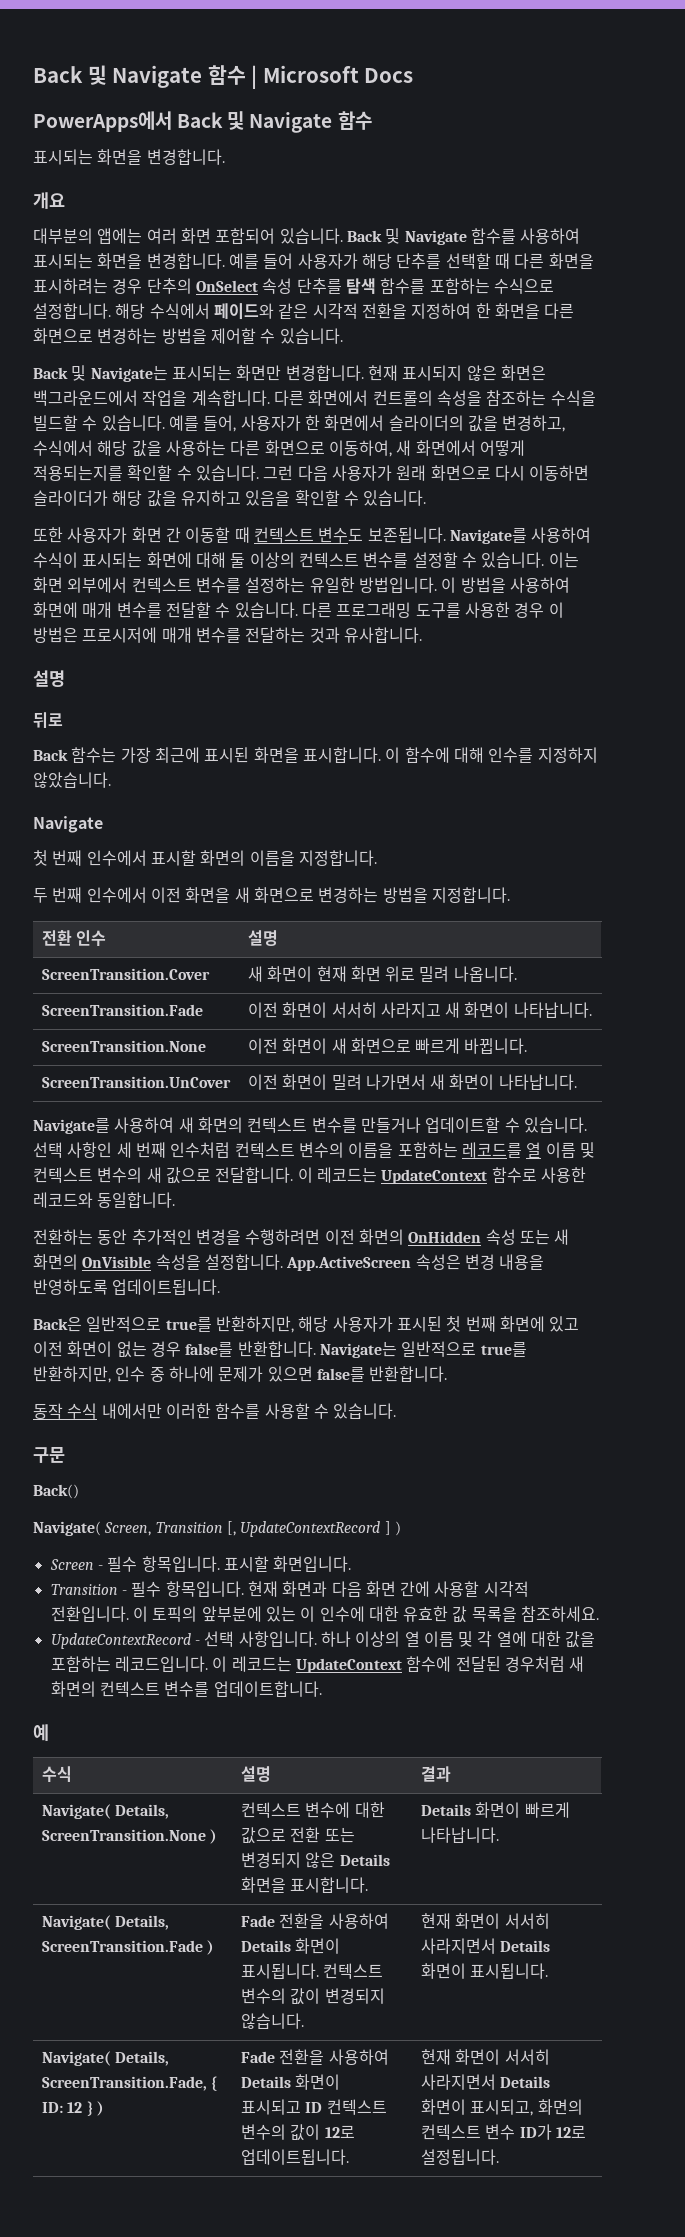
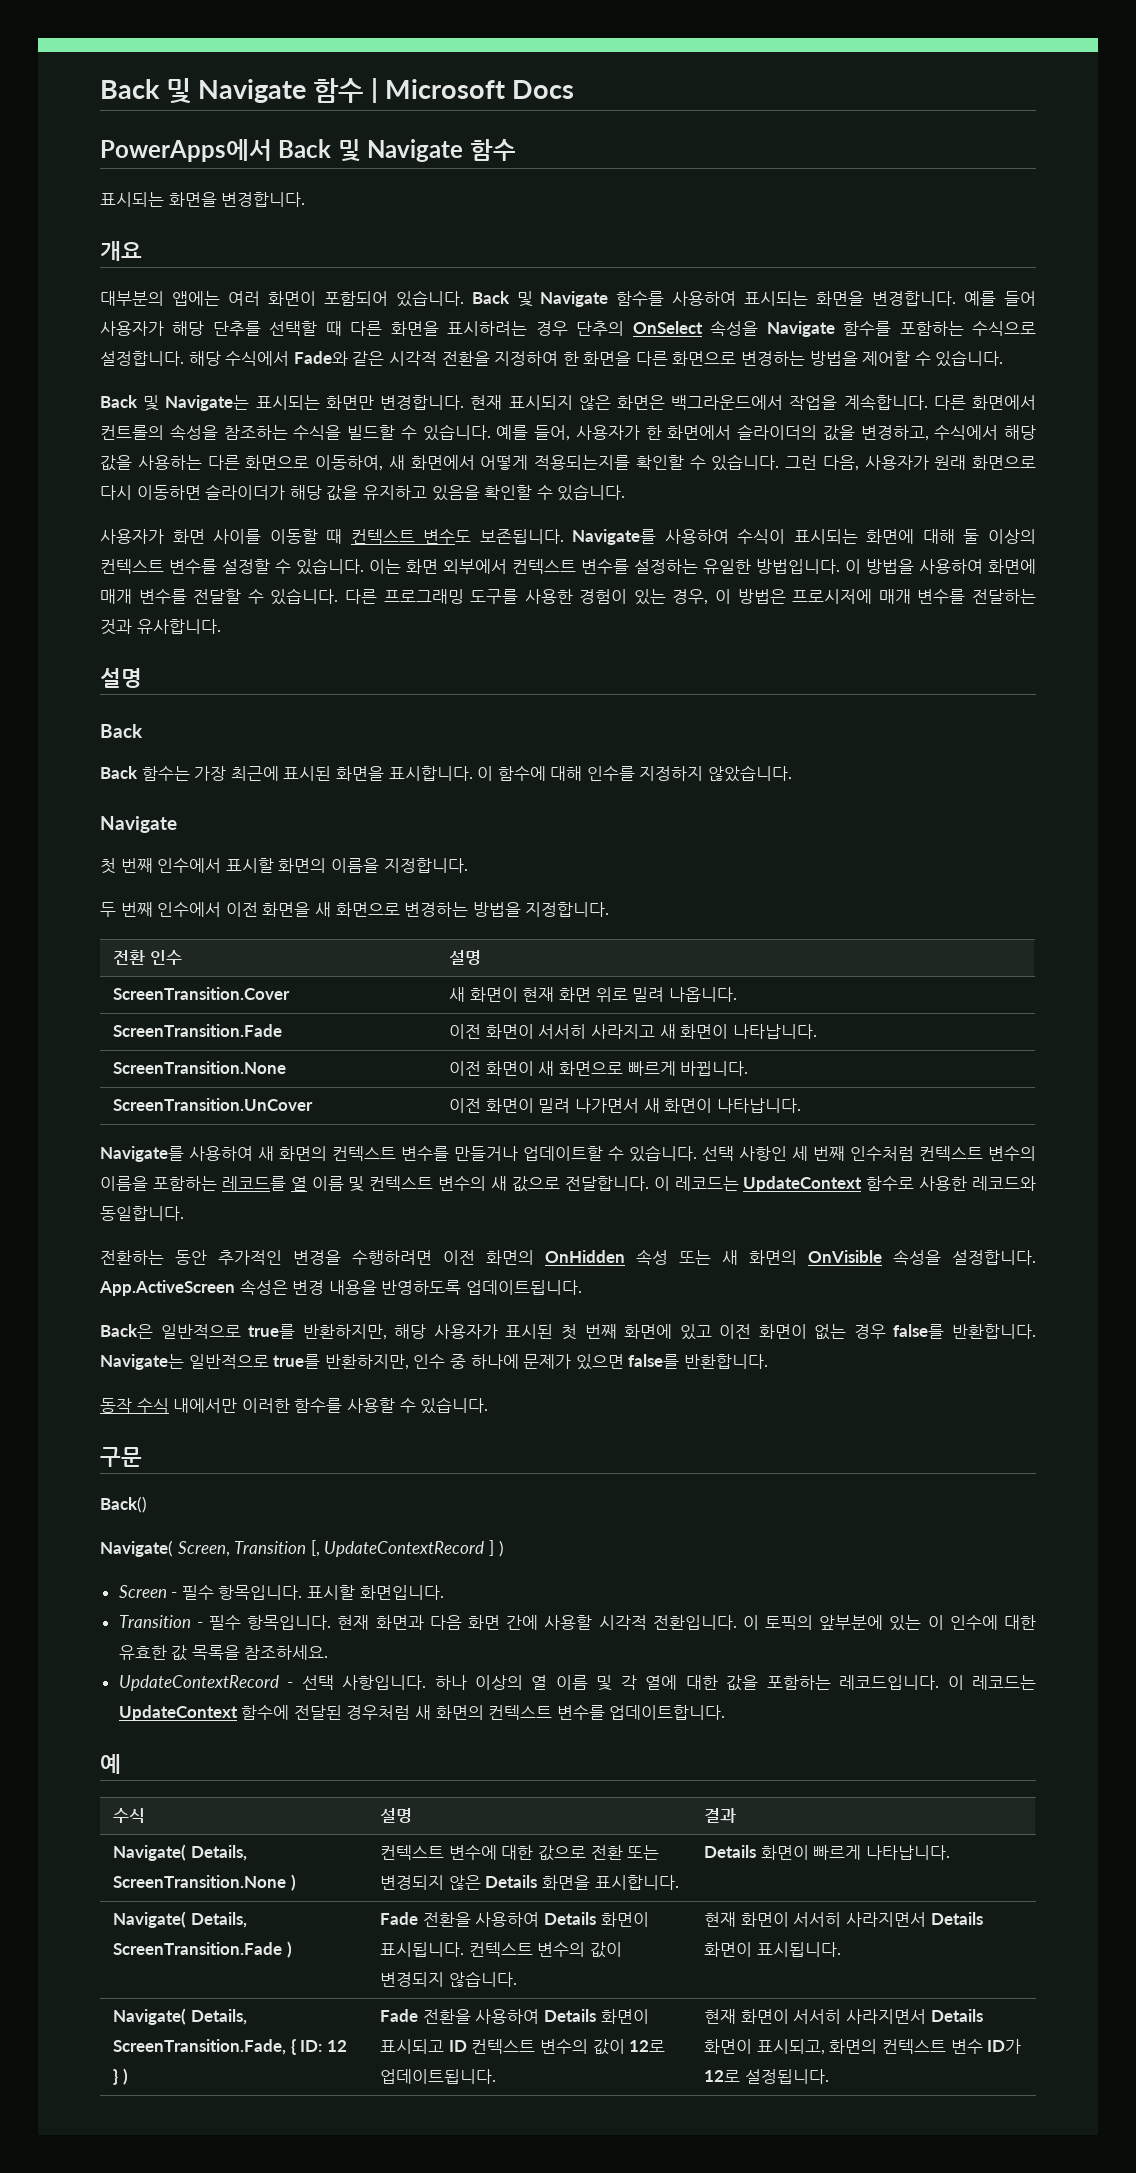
[180,228,211,244] 화면 -> [267,291,316,306] 화면이
[262,278,376,294] 속성 단추를 탐색 -> [710,320,835,337] 속성을 Navigate
[213,303,274,320] 페이드와 -> [293,351,348,366] Fade와
[297,465,328,481] 다음 -> [822,455,859,471] 다음,
[33,527,63,543] 또한 -> (626, 492) none
[165,527,181,543] 간 -> [213,529,262,544] 사이를
[514,602,545,618] 경우 -> [579,589,709,605] 경험이 있는 경우,
[33,712,63,728] 뒤로 -> [100,724,143,738] Back

